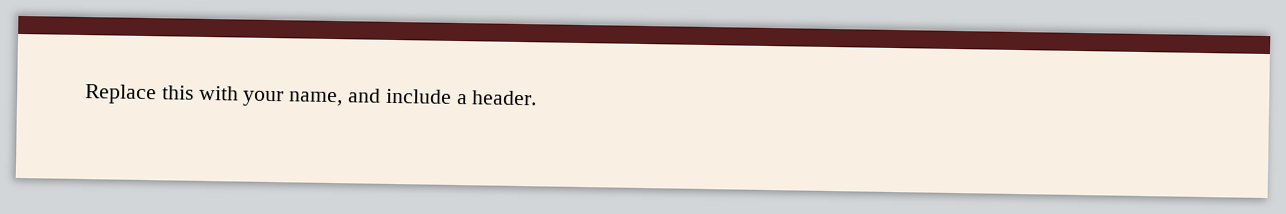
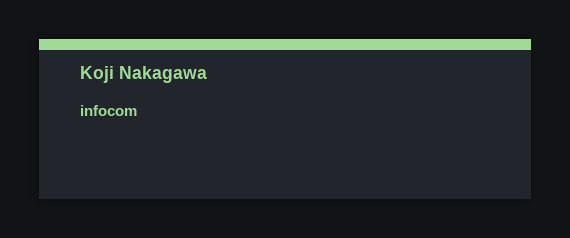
[84,84,538,107] Replace this with your name, and include a header. -> [80,66,207,83] [80,105,137,116] Koji Nakagawa // infocom

